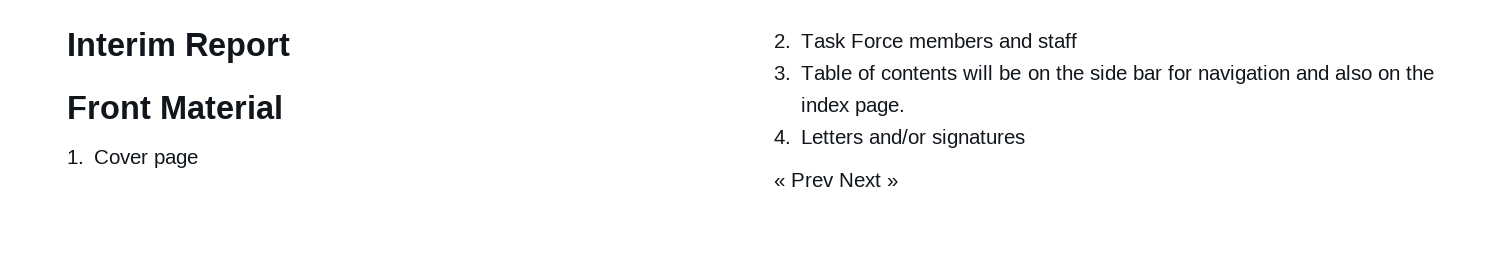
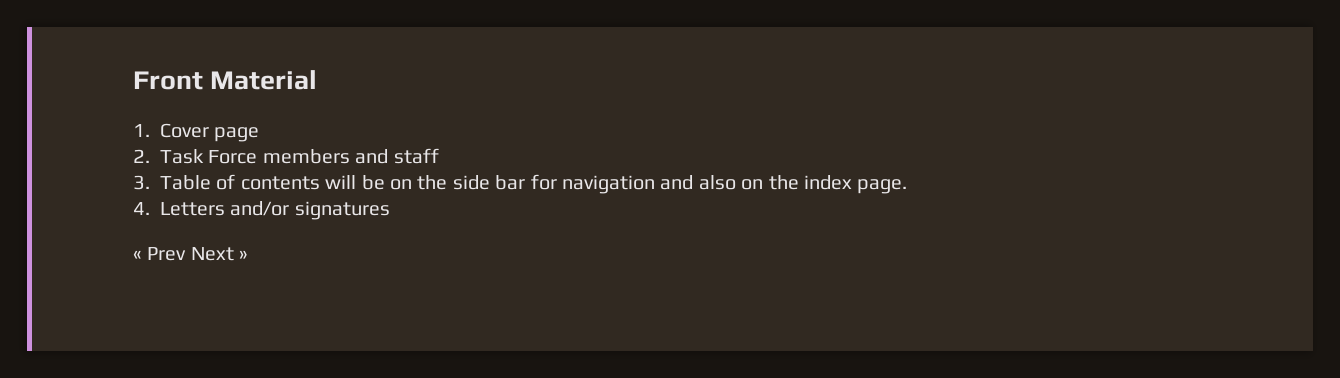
[67,32,290,63] Interim Report // -> (133, 80) none

